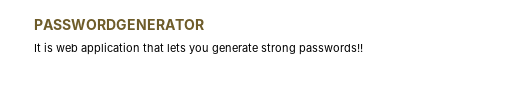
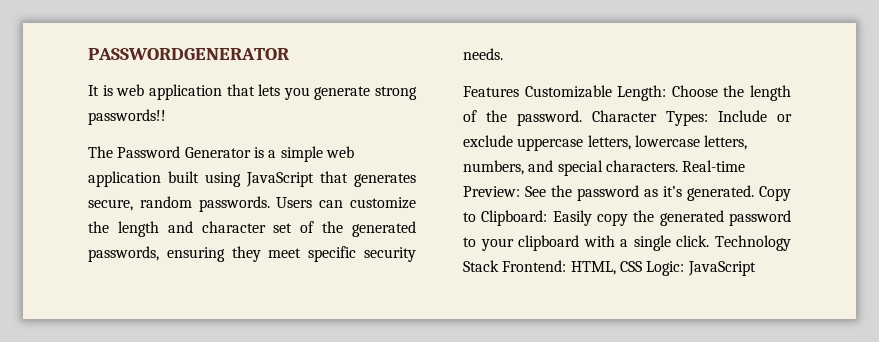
(363, 49) none -> [88,146,354,162] [88,171,416,187] [88,196,417,212] [88,221,416,237] [88,246,416,262] [463,48,503,60] [463,85,791,101] [463,110,792,126] [463,135,748,151] [463,160,746,176] [463,185,791,201] [463,210,791,226] [463,235,791,251] [463,260,756,276] // The Password Generator is a simple web application built using JavaScript that generates secure, random passwords. Users can customize the length and character set of the generated passwords, ensuring they meet specific security needs. // Features Customizable Length: Choose the length of the password. Character Types: Include or exclude uppercase letters, lowercase letters, numbers, and special characters. Real-time Preview: See the password as it’s generated. Copy to Clipboard: Easily copy the generated password to your clipboard with a single click. Technology Stack Frontend: HTML, CSS Logic: JavaScript

